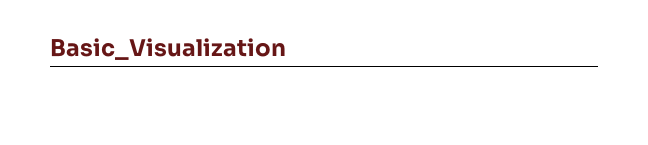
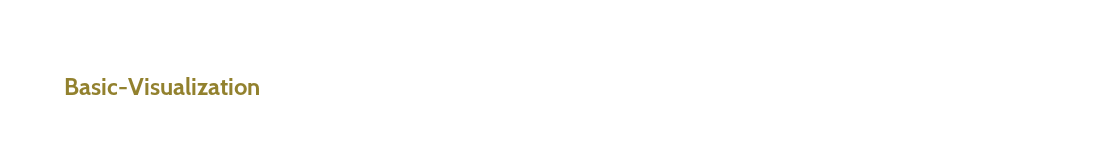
[50,38,286,60] Basic_Visualization -> [64,77,260,95] Basic-Visualization

